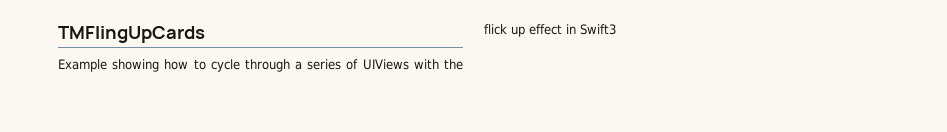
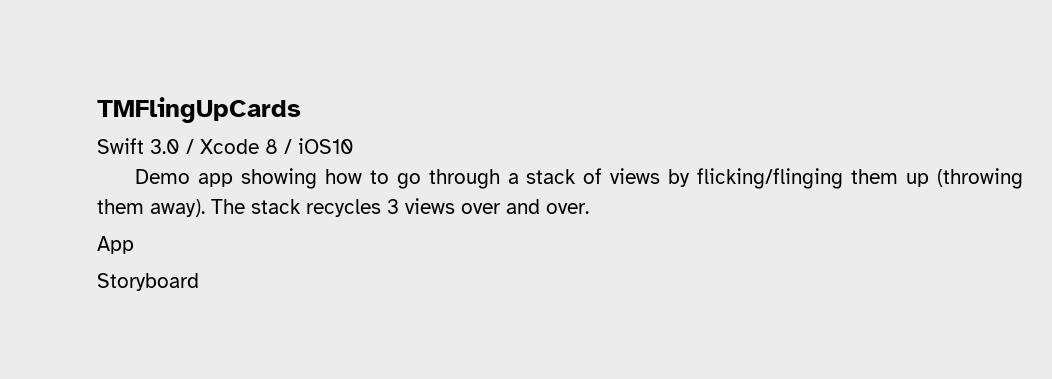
[58,59,107,72] Example -> [97,138,354,154] [134,169,233,187] Swift 3.0 / Xcode 8 / iOS10 // Demo app
[210,59,240,72] cycle -> [396,173,421,189] go
[307,59,464,70] [484,24,616,37] series of UIViews with the flick up effect in Swift3 -> [526,168,1023,189] [97,198,589,217] [97,236,134,254] [97,273,199,291] stack of views by flicking/flinging them up (throwing them away). The stack recycles 3 views over and over. // App // Storyboard

